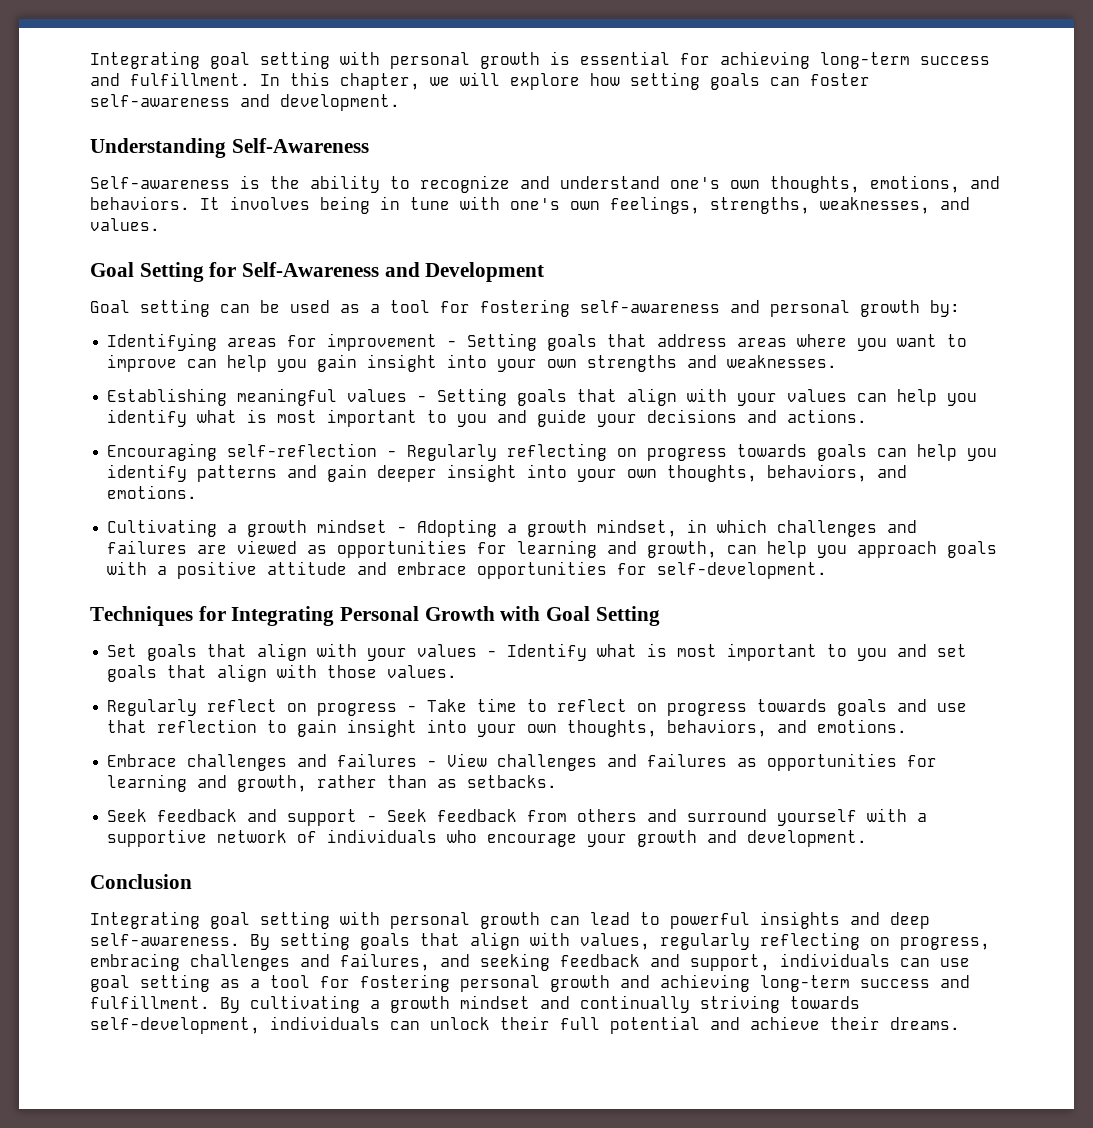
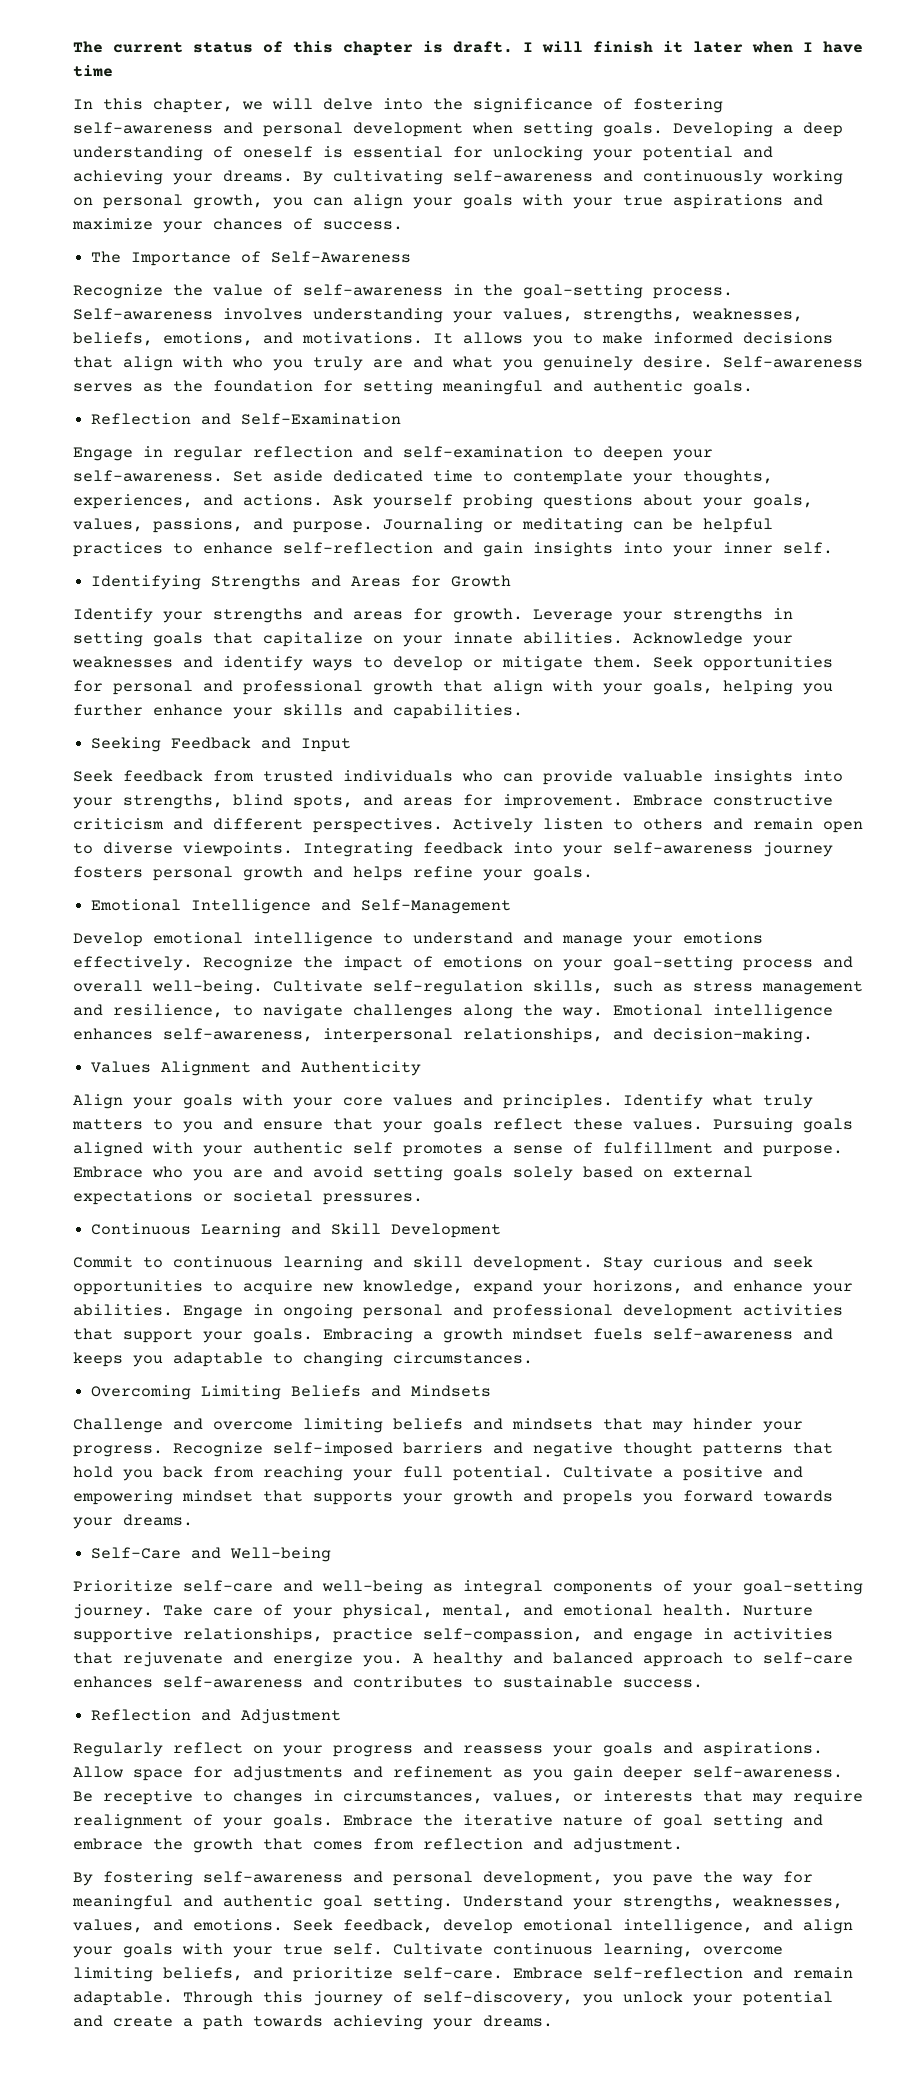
[90,51,990,69] [90,72,250,86] Integrating goal setting with personal growth is essential for achieving long-term success and fulfillment. -> [73,41,863,56] [73,65,113,77] The current status of this chapter is draft. I will finish it later when I have time //
[510,72,870,90] [90,94,400,111] [90,138,369,158] [90,175,1000,193] [90,196,970,214] [90,218,160,231] [90,262,545,282] [90,299,960,317] [107,333,968,351] [107,354,838,372] [107,388,978,406] [107,409,868,427] [107,443,998,461] [107,464,908,482] [107,485,198,499] [107,519,918,537] [107,540,998,558] [107,561,828,579] [90,606,660,626] [107,643,968,661] [107,664,458,682] [107,698,968,716] [107,719,908,737] [107,753,938,771] [107,774,558,792] [107,808,928,826] [107,829,868,847] [90,874,192,889] [90,911,930,929] [90,932,990,950] [90,953,970,971] [90,974,970,992] [90,995,860,1013] [90,1016,880,1034] explore how setting goals can foster self-awareness and development. // Understanding Self-Awareness // Self-awareness is the ability to recognize and understand one's own thoughts, emotions, and behaviors. It involves being in tune with one's own feelings, strengths, weaknesses, and values. // Goal Setting for Self-Awareness and Development // Goal setting can be used as a tool for fostering self-awareness and personal growth by: // Identifying areas for improvement - Setting goals that address areas where you want to improve can help you gain insight into your own strengths and weaknesses. // Establishing meaningful values - Setting goals that align with your values can help you identify what is most important to you and guide your decisions and actions. // Encouraging self-reflection - Regularly reflecting on progress towards goals can help you identify patterns and gain deeper insight into your own thoughts, behaviors, and emotions. // Cultivating a growth mindset - Adopting a growth mindset, in which challenges and failures are viewed as opportunities for learning and growth, can help you approach goals with a positive attitude and embrace opportunities for self-development. // Techniques for Integrating Personal Growth with Goal Setting // Set goals that align with your values - Identify what is most important to you and set goals that align with those values. // Regularly reflect on progress - Take time to reflect on progress towards goals and use that reflection to gain insight into your own thoughts, behaviors, and emotions. // Embrace challenges and failures - View challenges and failures as opportunities for learning and growth, rather than as setbacks. // Seek feedback and support - Seek feedback from others and surround yourself with a supportive network of individuals who encourage your growth and development. // Conclusion // Integrating goal setting with personal growth can lead to powerful insights and deep self-awareness. By setting goals that align with values, regularly reflecting on progress, embracing challenges and failures, and seeking feedback and support, individuals can use goal setting as a tool for fostering personal growth and achieving long-term success and fulfillment. By cultivating a growth mindset and continually striving towards self-development, individuals can unlock their full potential and achieve their -> [323,98,723,113] [73,122,843,137] [73,146,773,161] [73,170,843,185] [73,194,823,209] [72,218,403,233] [91,251,412,266] [73,284,733,299] [73,308,803,323] [73,332,833,347] [73,356,863,371] [73,380,753,395] [91,413,402,425] [73,446,713,461] [73,470,773,485] [73,494,813,509] [73,518,773,533] [73,542,833,557] [91,575,512,590] [73,608,793,623] [73,632,793,647] [72,656,833,671] [73,680,833,695] [73,704,523,719] [91,737,352,752] [73,770,843,785] [73,794,833,809] [73,818,863,833] [73,842,833,857] [73,866,593,881] [91,899,512,914] [73,932,763,947] [73,956,853,971] [73,980,863,995] [73,1004,833,1019] [73,1028,813,1043] [91,1061,422,1076] [73,1094,813,1109] [72,1118,853,1133] [73,1142,843,1157] [73,1166,753,1181] [73,1190,423,1205] [91,1223,502,1238] [73,1256,813,1271] [73,1280,853,1295] [73,1304,843,1319] [73,1328,833,1343] [73,1352,533,1367] [91,1385,492,1400] [73,1418,803,1433] [73,1442,833,1457] [73,1466,803,1481] [73,1490,833,1505] [73,1514,193,1529] [91,1547,332,1562] [73,1580,863,1595] [73,1604,813,1619] [73,1628,833,1643] [73,1652,853,1667] [73,1676,703,1688] [91,1709,342,1724] [73,1742,823,1757] [73,1766,843,1781] [73,1790,863,1805] [73,1814,823,1829] [73,1838,683,1853] [73,1871,813,1886] [72,1895,843,1910] [73,1919,853,1934] [73,1943,783,1958] [73,1967,853,1982] [73,1991,833,2006] [73,2015,473,2030] delve into the significance of fostering self-awareness and personal development when setting goals. Developing a deep understanding of oneself is essential for unlocking your potential and achieving your dreams. By cultivating self-awareness and continuously working on personal growth, you can align your goals with your true aspirations and maximize your chances of success. // The Importance of Self-Awareness // Recognize the value of self-awareness in the goal-setting process. Self-awareness involves understanding your values, strengths, weaknesses, beliefs, emotions, and motivations. It allows you to make informed decisions that align with who you truly are and what you genuinely desire. Self-awareness serves as the foundation for setting meaningful and authentic goals. // Reflection and Self-Examination // Engage in regular reflection and self-examination to deepen your self-awareness. Set aside dedicated time to contemplate your thoughts, experiences, and actions. Ask yourself probing questions about your goals, values, passions, and purpose. Journaling or meditating can be helpful practices to enhance self-reflection and gain insights into your inner self. // Identifying Strengths and Areas for Growth // Identify your strengths and areas for growth. Leverage your strengths in setting goals that capitalize on your innate abilities. Acknowledge your weaknesses and identify ways to develop or mitigate them. Seek opportunities for personal and professional growth that align with your goals, helping you further enhance your skills and capabilities. // Seeking Feedback and Input // Seek feedback from trusted individuals who can provide valuable insights into your strengths, blind spots, and areas for improvement. Embrace constructive criticism and different perspectives. Actively listen to others and remain open to diverse viewpoints. Integrating feedback into your self-awareness journey fosters personal growth and helps refine your goals. // Emotional Intelligence and Self-Management // Develop emotional intelligence to understand and manage your emotions effectively. Recognize the impact of emotions on your goal-setting process and overall well-being. Cultivate self-regulation skills, such as stress management and resilience, to navigate challenges along the way. Emotional intelligence enhances self-awareness, interpersonal relationships, and decision-making. // Values Alignment and Authenticity // Align your goals with your core values and principles. Identify what truly matters to you and ensure that your goals reflect these values. Pursuing goals aligned with your authentic self promotes a sense of fulfillment and purpose. Embrace who you are and avoid setting goals solely based on external expectations or societal pressures. // Continuous Learning and Skill Development // Commit to continuous learning and skill development. Stay curious and seek opportunities to acquire new knowledge, expand your horizons, and enhance your abilities. Engage in ongoing personal and professional development activities that support your goals. Embracing a growth mindset fuels self-awareness and keeps you adaptable to changing circumstances. // Overcoming Limiting Beliefs and Mindsets // Challenge and overcome limiting beliefs and mindsets that may hinder your progress. Recognize self-imposed barriers and negative thought patterns that hold you back from reaching your full potential. Cultivate a positive and empowering mindset that supports your growth and propels you forward towards your dreams. // Self-Care and Well-being // Prioritize self-care and well-being as integral components of your goal-setting journey. Take care of your physical, mental, and emotional health. Nurture supportive relationships, practice self-compassion, and engage in activities that rejuvenate and energize you. A healthy and balanced approach to self-care enhances self-awareness and contributes to sustainable success. // Reflection and Adjustment // Regularly reflect on your progress and reassess your goals and aspirations. Allow space for adjustments and refinement as you gain deeper self-awareness. Be receptive to changes in circumstances, values, or interests that may require realignment of your goals. Embrace the iterative nature of goal setting and embrace the growth that comes from reflection and adjustment. // By fostering self-awareness and personal development, you pave the way for meaningful and authentic goal setting. Understand your strengths, weaknesses, values, and emotions. Seek feedback, develop emotional intelligence, and align your goals with your true self. Cultivate continuous learning, overcome limiting beliefs, and prioritize self-care. Embrace self-reflection and remain adaptable. Through this journey of self-discovery, you unlock your potential and create a path towards achieving your

